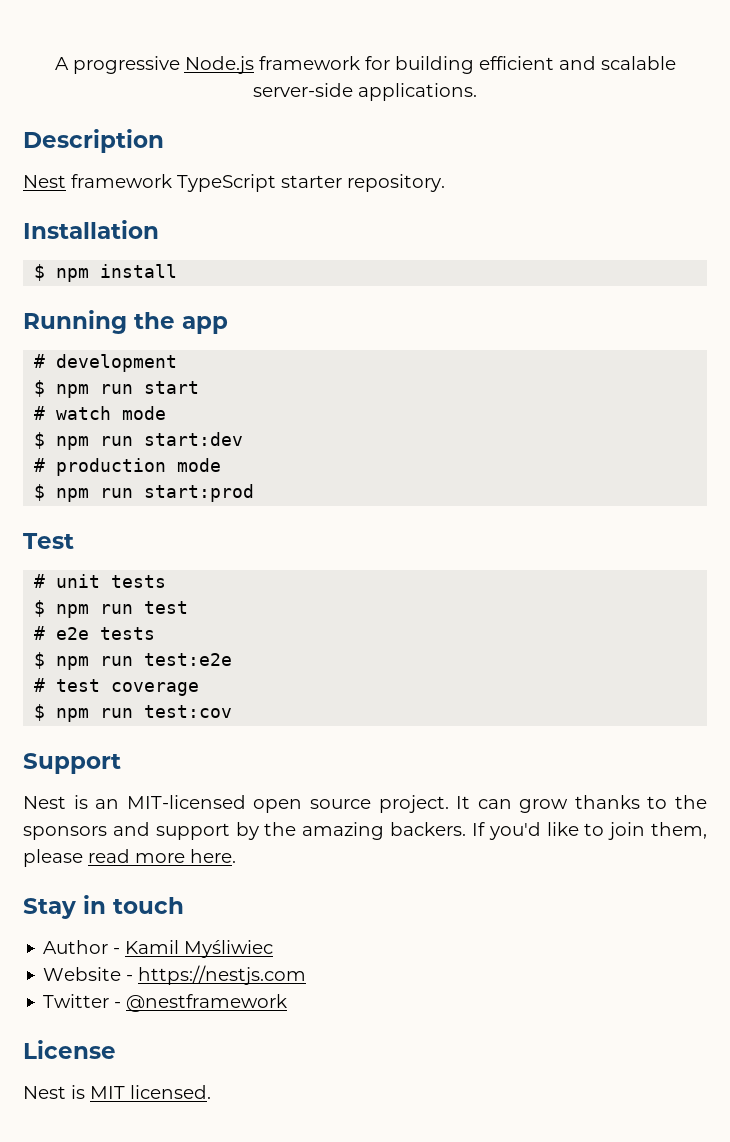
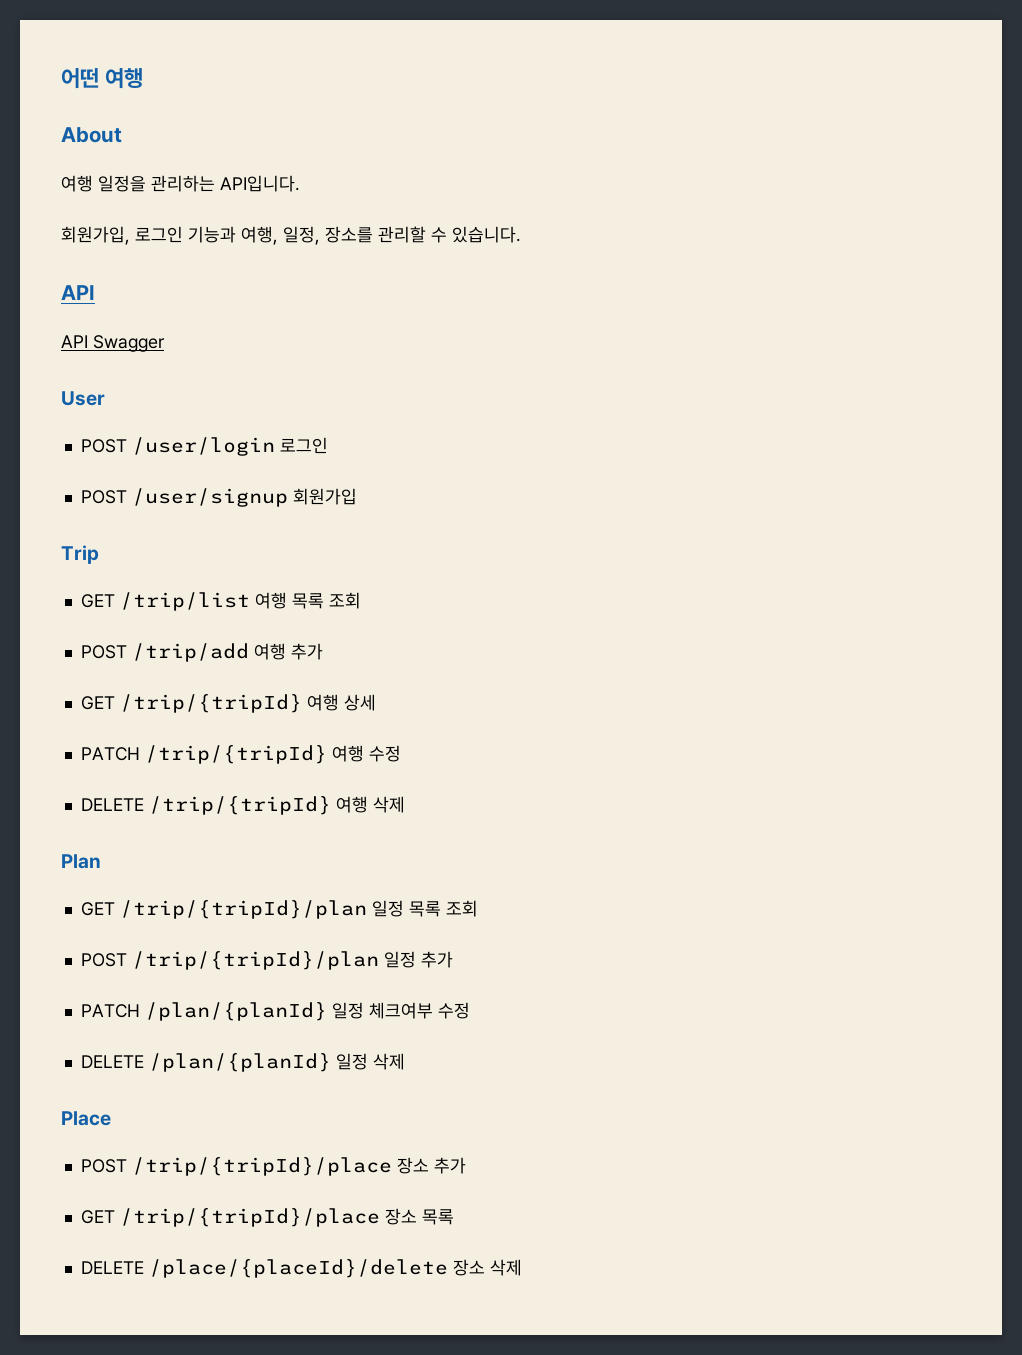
[54,56,676,74] [253,83,477,101] [23,129,164,153] [23,174,445,192] [23,220,159,239] [34,264,178,282] [23,310,228,334] [34,354,178,372] [34,380,200,398] [34,406,167,420] [34,432,244,450] [34,458,222,476] [34,484,255,502] [23,533,74,549] [34,574,167,588] [34,600,189,618] [34,626,156,640] [34,652,233,670] [34,678,200,696] [34,704,233,722] [23,753,121,774] [23,795,708,813] [23,822,708,840] [23,849,236,867] [23,895,184,919] [43,940,274,958] [43,965,307,985] [43,994,288,1012] [23,1040,116,1059] [23,1085,211,1099] A progressive Node.js framework for building efficient and scalable server-side applications. // Description // Nest framework TypeScript starter repository. // Installation // $ npm install // Running the app // # development // $ npm run start // # watch mode // $ npm run start:dev // # production mode // $ npm run start:prod // Test // # unit tests // $ npm run test // # e2e tests // $ npm run test:e2e // # test coverage // $ npm run test:cov // Support // Nest is an MIT-licensed open source project. It can grow thanks to the sponsors and support by the amazing backers. If you'd like to join them, please read more here. // Stay in touch // Author - Kamil Myśliwiec // Website - https://nestjs.com // Twitter - @nestframework // License // Nest is MIT licensed. -> [61,68,144,89] [61,127,122,143] [61,175,300,192] [61,226,521,245] [61,285,95,300] [61,335,165,352] [61,391,105,406] [80,437,328,456] [80,488,357,507] [61,545,99,564] [80,592,361,611] [80,643,323,662] [80,694,376,713] [80,745,401,764] [80,796,405,815] [61,854,101,869] [80,900,478,919] [80,951,453,970] [80,1002,470,1021] [80,1053,405,1072] [61,1111,111,1126] [80,1157,466,1176] [80,1208,454,1227] [80,1259,522,1278] 어떤 여행 // About // 여행 일정을 관리하는 API입니다. // 회원가입, 로그인 기능과 여행, 일정, 장소를 관리할 수 있습니다. // API // API Swagger // User // POST /user/login 로그인 // POST /user/signup 회원가입 // Trip // GET /trip/list 여행 목록 조회 // POST /trip/add 여행 추가 // GET /trip/{tripId} 여행 상세 // PATCH /trip/{tripId} 여행 수정 // DELETE /trip/{tripId} 여행 삭제 // Plan // GET /trip/{tripId}/plan 일정 목록 조회 // POST /trip/{tripId}/plan 일정 추가 // PATCH /plan/{planId} 일정 체크여부 수정 // DELETE /plan/{planId} 일정 삭제 // Place // POST /trip/{tripId}/place 장소 추가 // GET /trip/{tripId}/place 장소 목록 // DELETE /place/{placeId}/delete 장소 삭제

